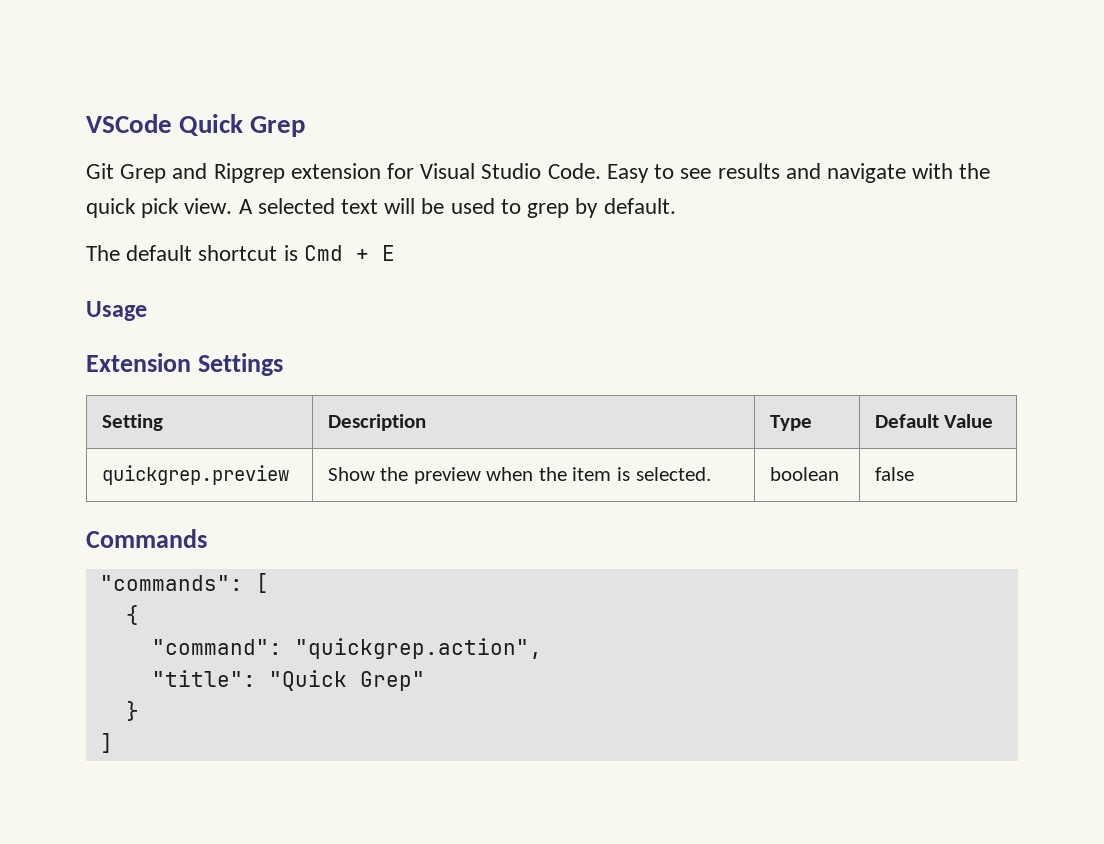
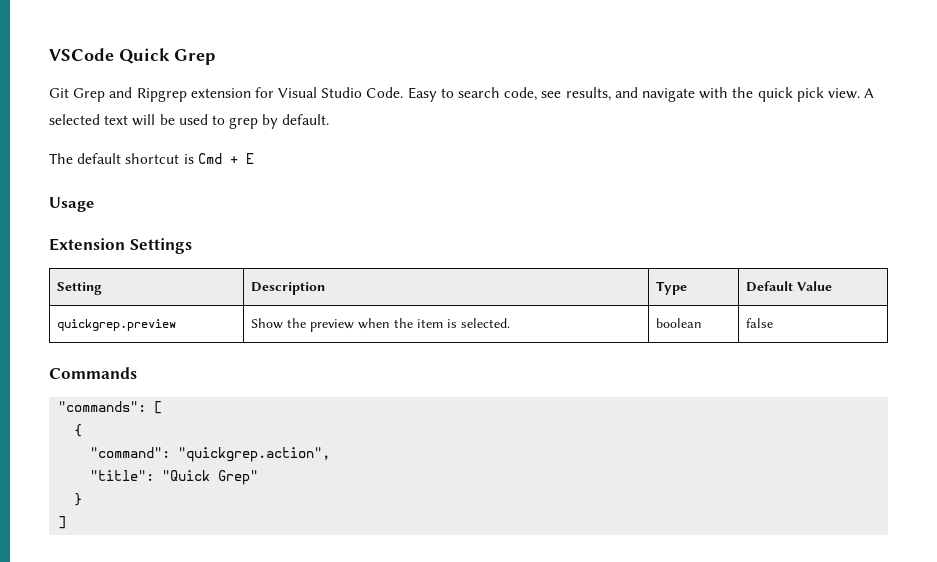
[680,163,780,179] see results -> [458,87,611,101] search code, see results,

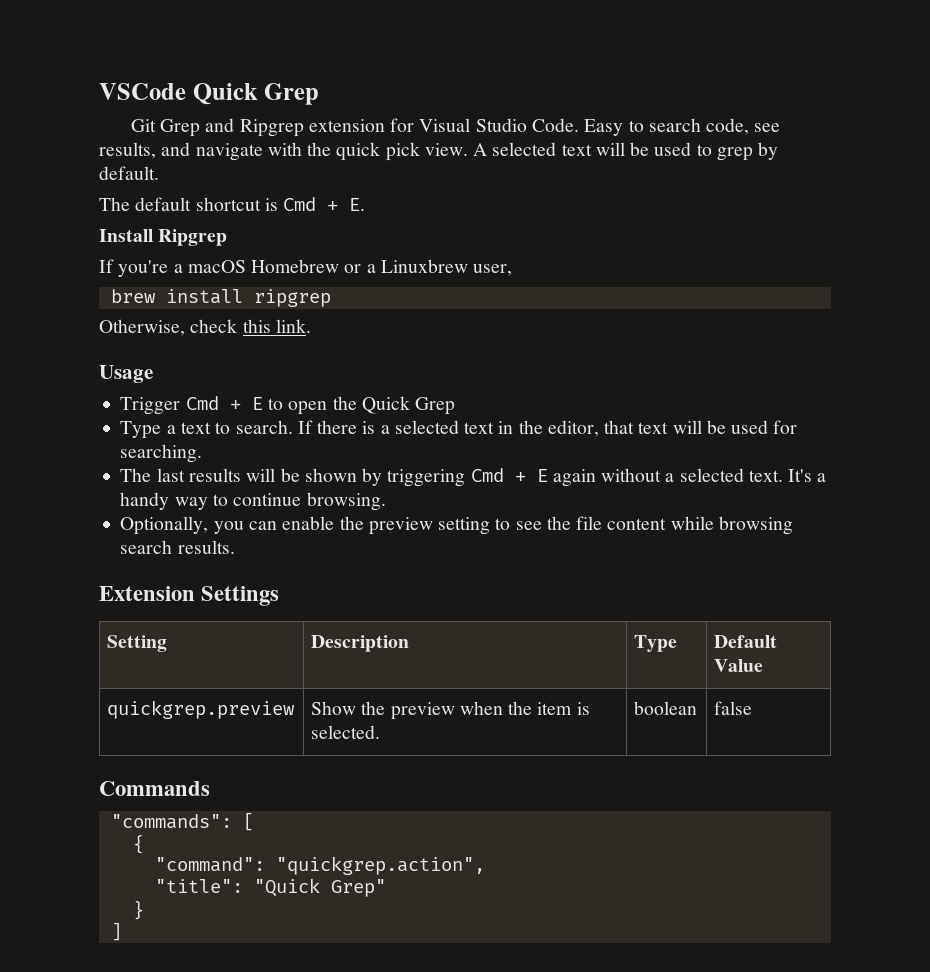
[245,153,254,164] [49,197,94,212] E // Usage -> [349,198,366,211] [99,229,228,246] [99,259,513,277] [110,289,331,307] [99,319,311,336] [99,365,153,383] [120,396,456,415] [120,420,798,439] [120,444,203,463] [120,468,827,487] [120,492,386,511] [120,516,793,535] [120,540,235,554] E. // Install Ripgrep // If you're a macOS Homebrew or a Linuxbrew user, // brew install ripgrep // Otherwise, check this link. // Usage // Trigger Cmd + E to open the Quick Grep // Type a text to search. If there is a selected text in the editor, that text will be used for searching. // The last results will be shown by triggering Cmd + E again without a selected text. It's a handy way to continue browsing. // Optionally, you can enable the preview setting to see the file content while browsing search results.

